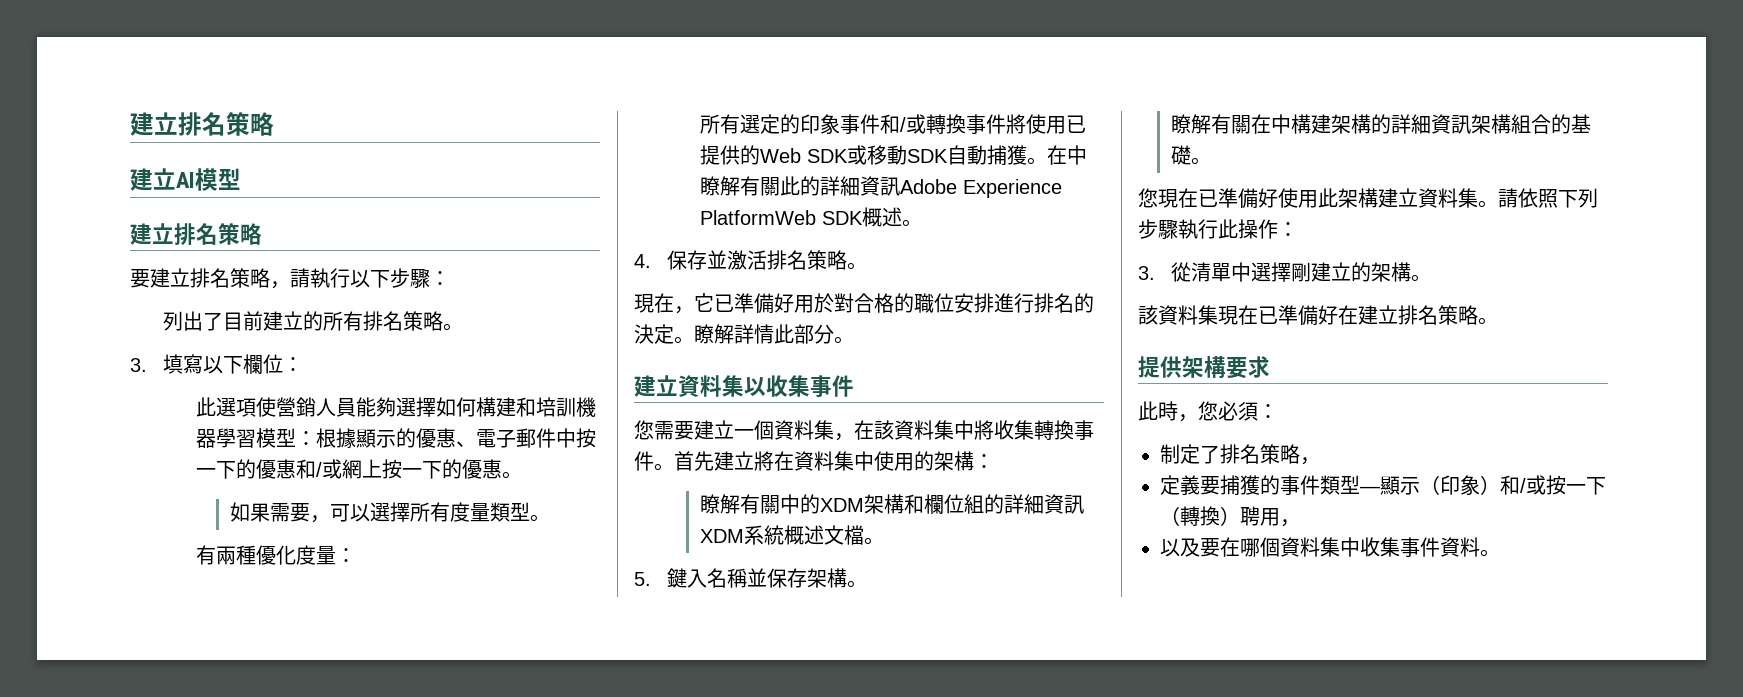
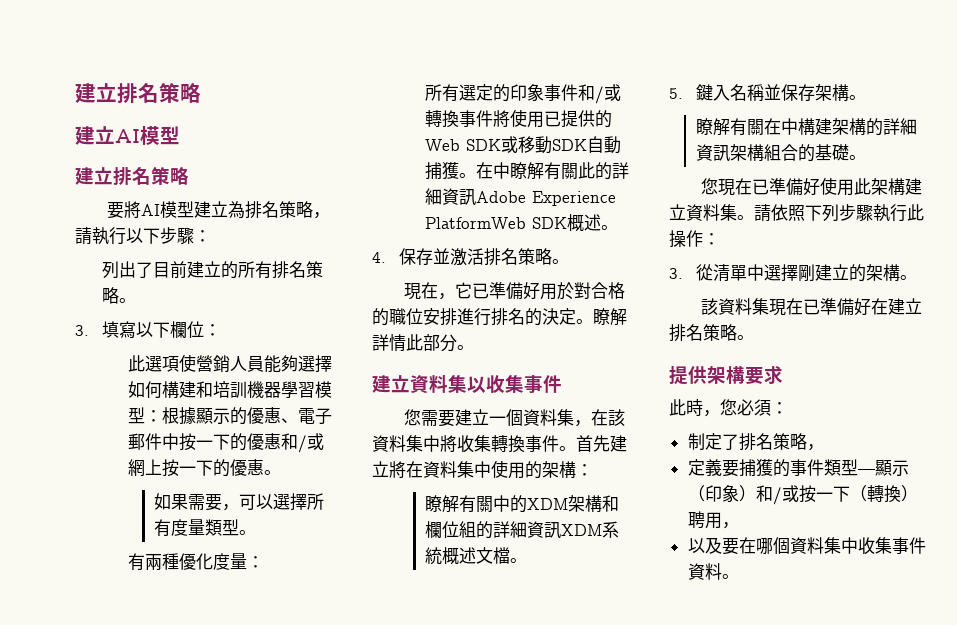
[150,268,190,288] 建立 -> [124,201,246,219] 將AI模型建立為

